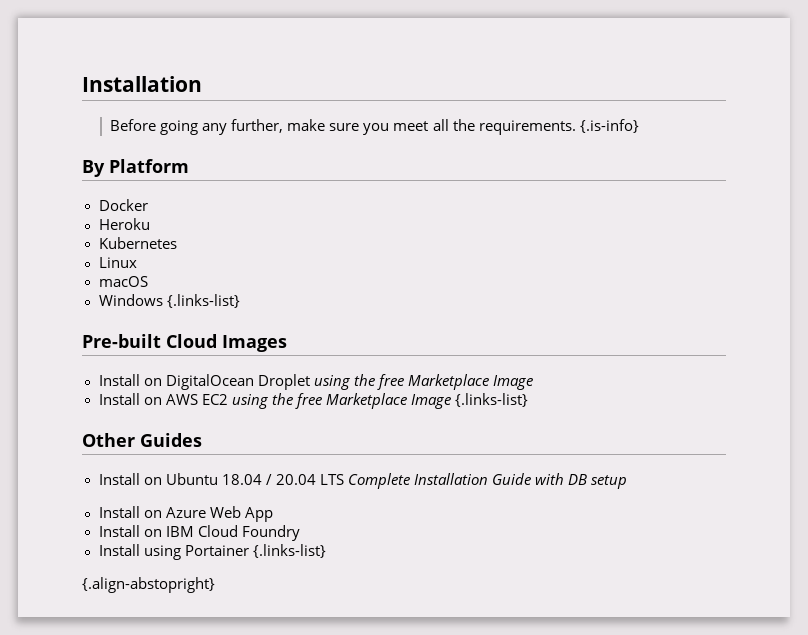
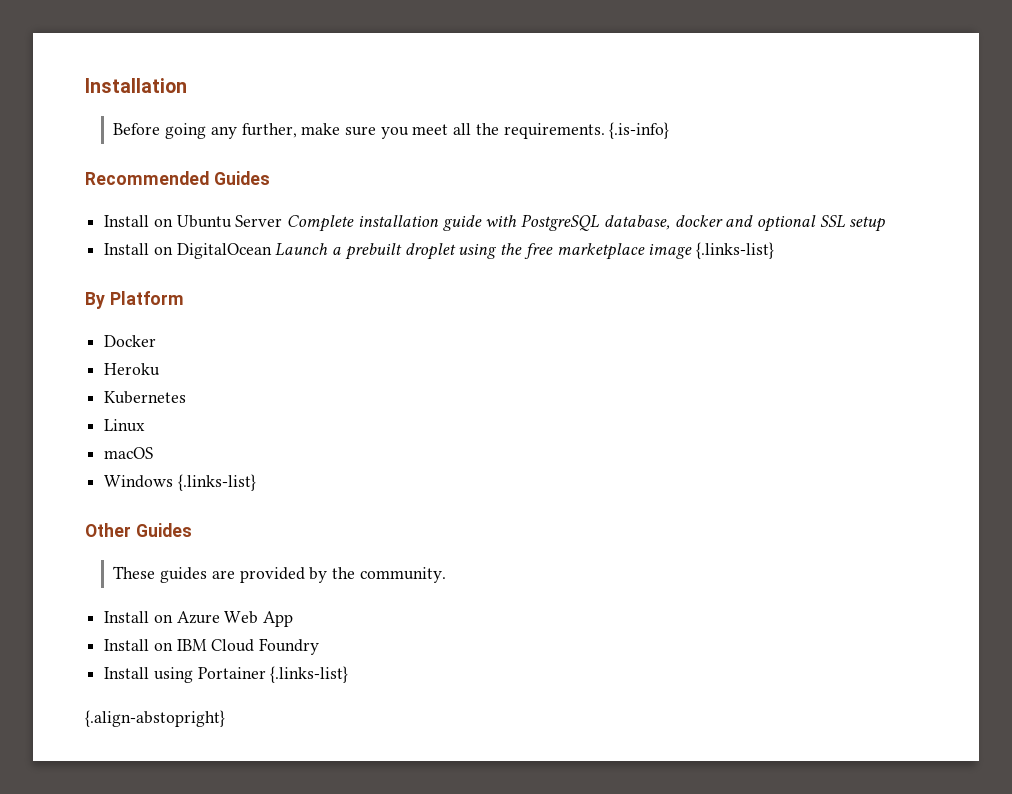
(639, 126) none -> [85,171,270,185] [104,214,886,232] [104,242,774,260] // Recommended Guides // Install on Ubuntu Server Complete installation guide with PostgreSQL database, docker and optional SSL setup // Install on DigitalOcean Launch a prebuilt droplet using the free marketplace image {.links-list}
[82,334,287,352] [98,374,533,390] [98,393,528,409] [82,433,202,447] [98,473,628,489] Pre-built Cloud Images // Install on DigitalOcean Droplet using the free Marketplace Image // Install on AWS EC2 using the free Marketplace Image {.links-list} // Other Guides // Install on Ubuntu 18.04 / 20.04 LTS Complete Installation Guide with DB setup -> [85,523,192,537] [113,566,446,583] Other Guides // These guides are provided by the community.

